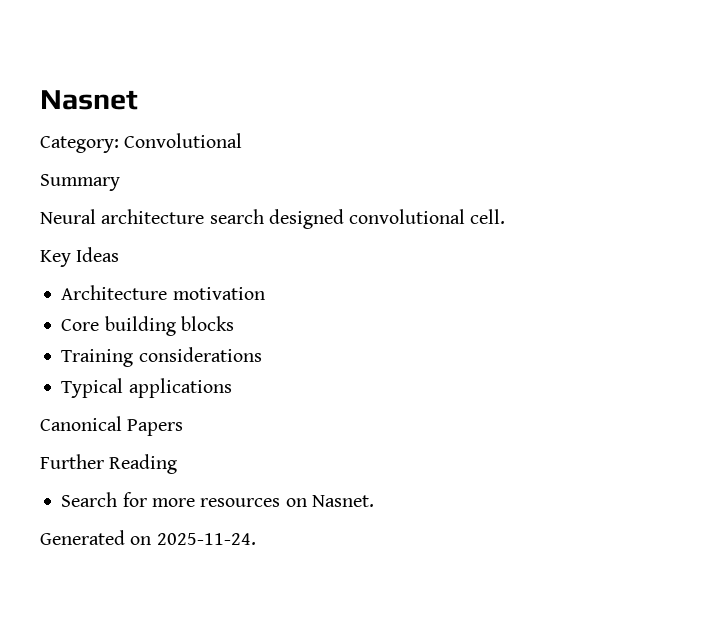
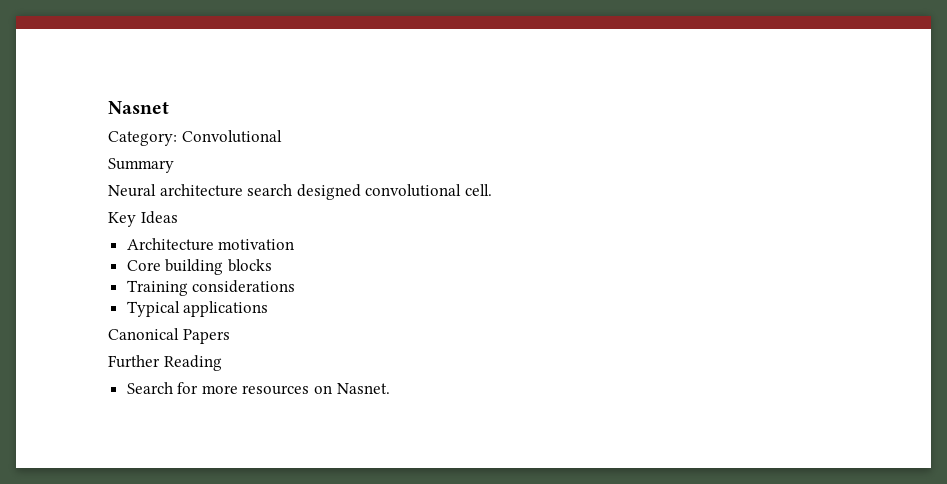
[40,530,256,545] // Generated on 2025-11-24. -> (390, 388) none

